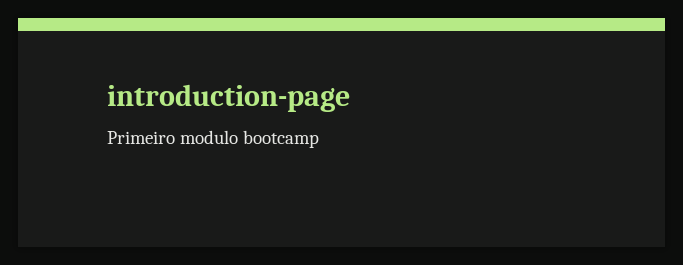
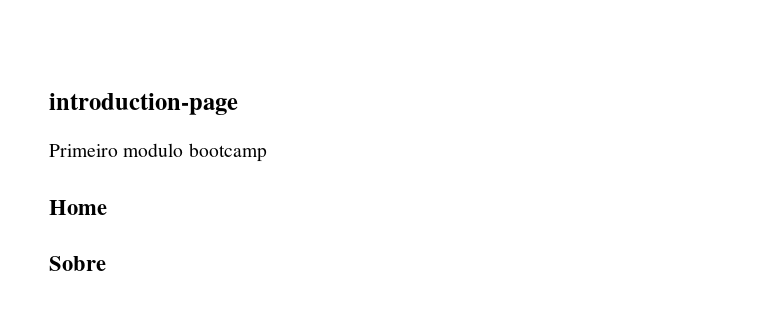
(320, 139) none -> [49,200,107,215] [49,256,106,271] // Home // Sobre

